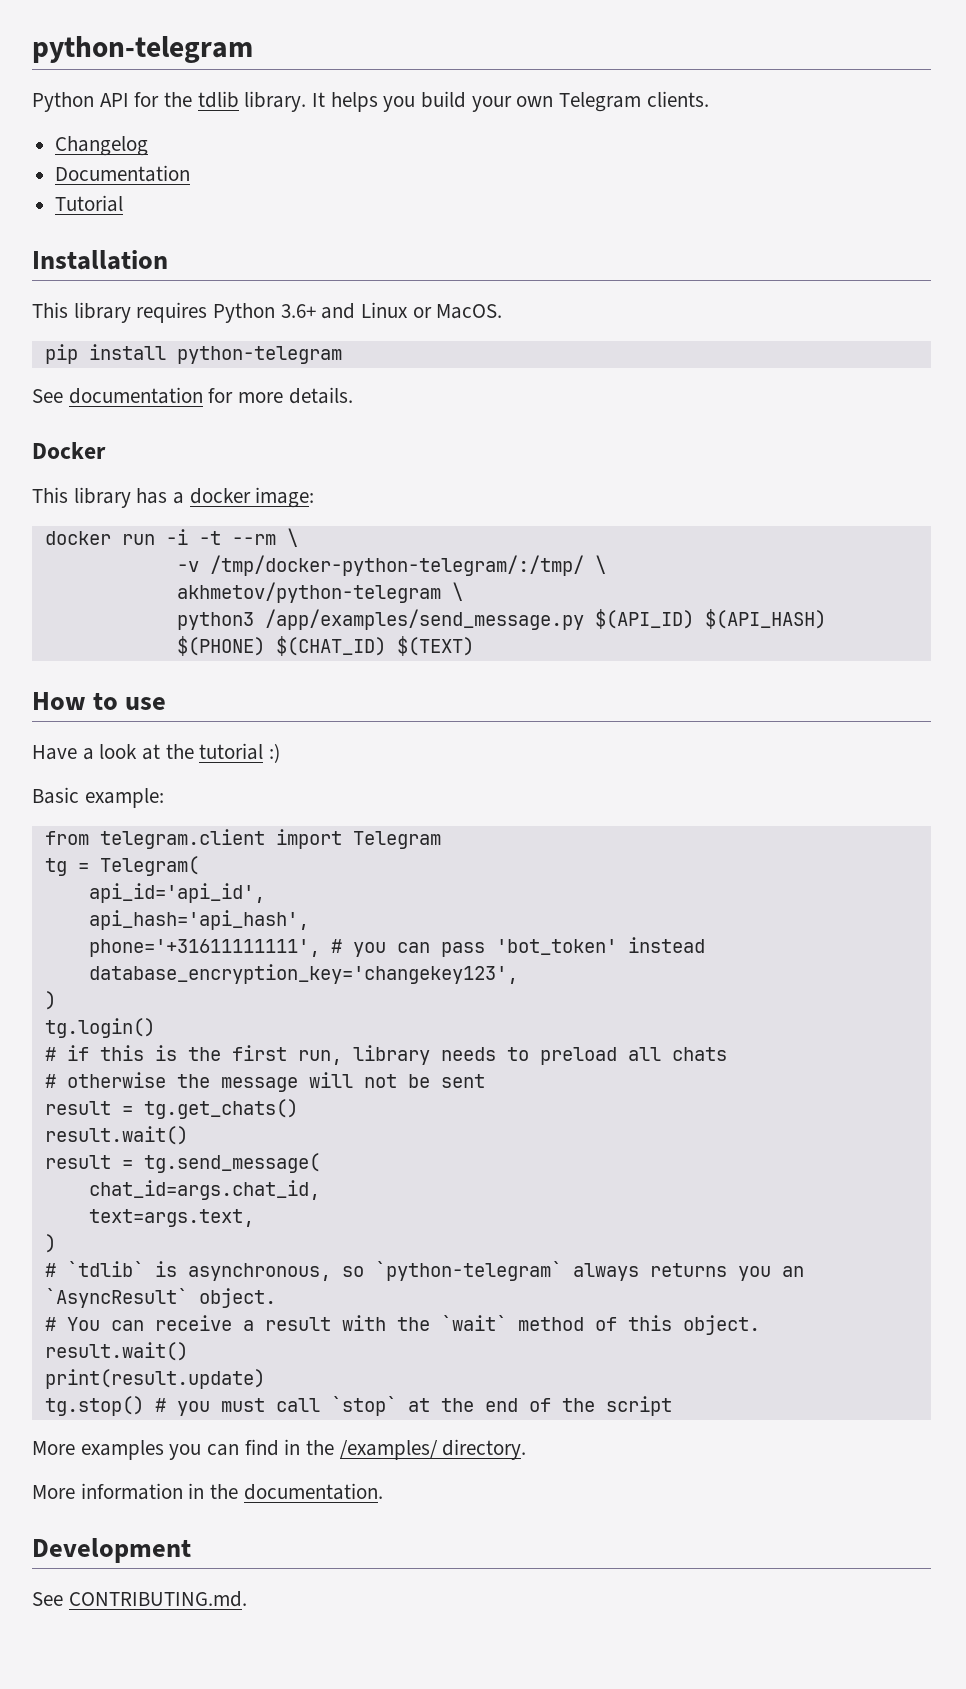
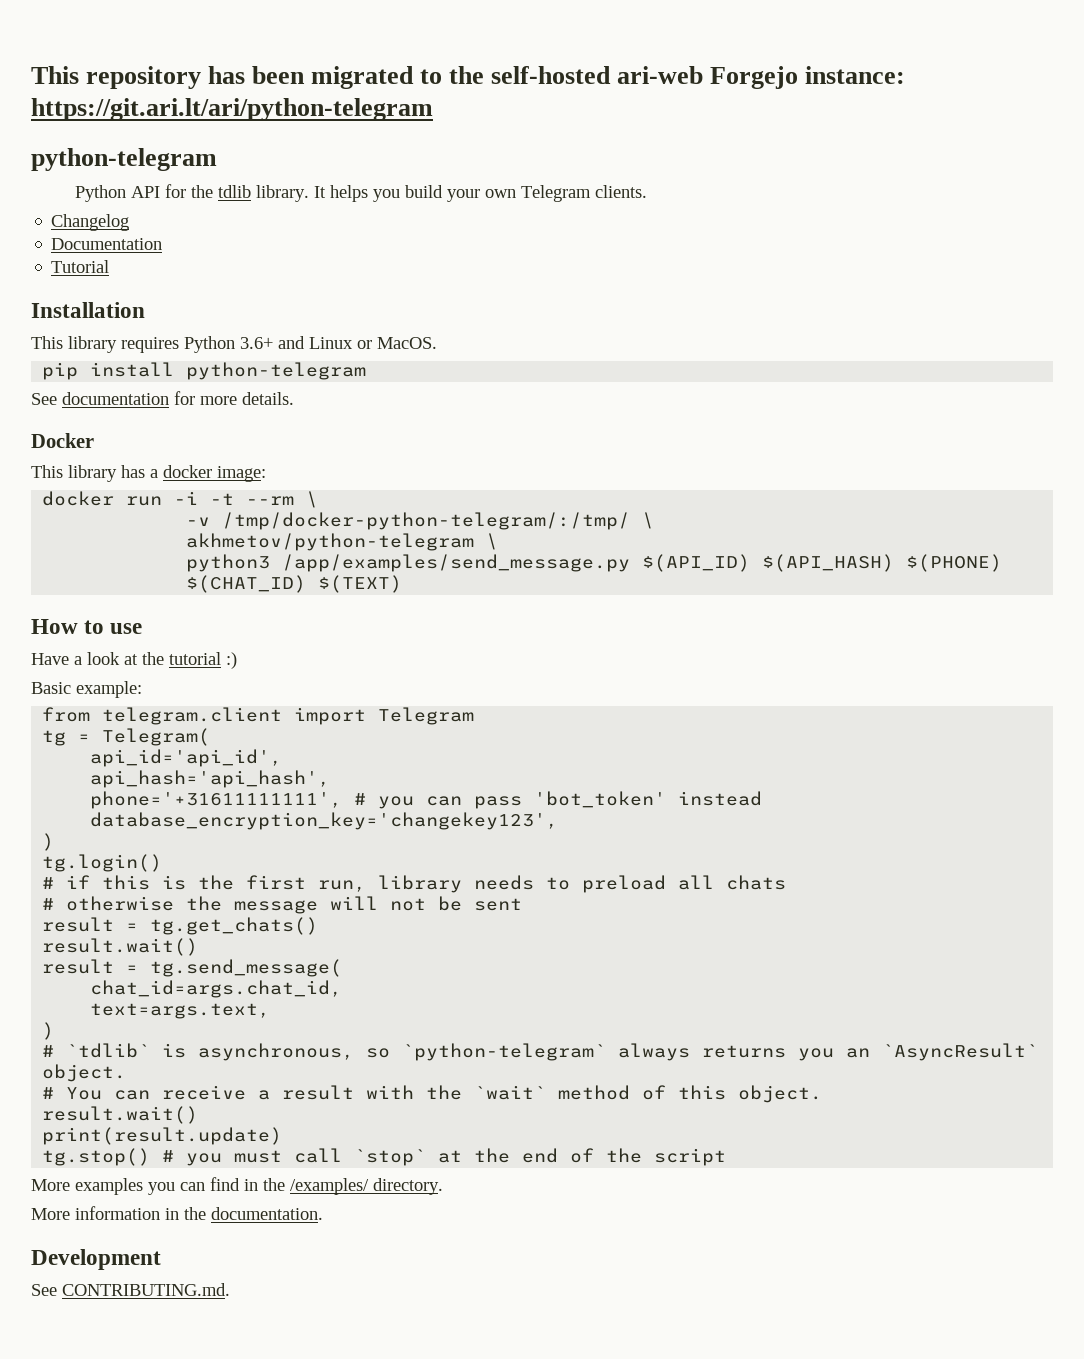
(32, 49) none -> [31,66,906,89] [31,98,433,121] This repository has been migrated to the self-hosted ari-web Forgejo instance: https://git.ari.lt/ari/python-telegram //

